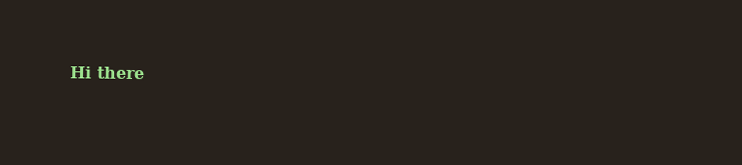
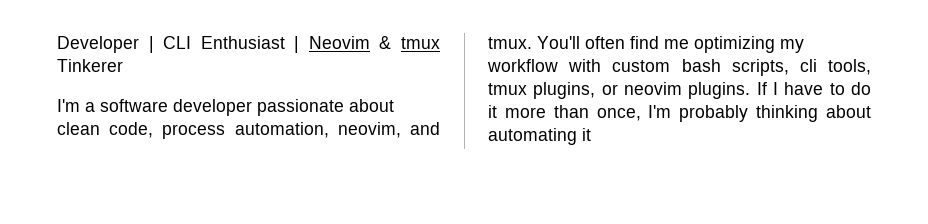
[70,66,145,80] Hi there -> [57,36,440,53] [57,59,123,72] [57,99,394,116] [57,122,440,139] [488,36,804,53] [487,59,871,76] [488,82,871,99] [488,105,871,122] [488,128,591,145] Developer | CLI Enthusiast | Neovim & tmux Tinkerer // I'm a software developer passionate about clean code, process automation, neovim, and tmux. You'll often find me optimizing my workflow with custom bash scripts, cli tools, tmux plugins, or neovim plugins. If I have to do it more than once, I'm probably thinking about automating it

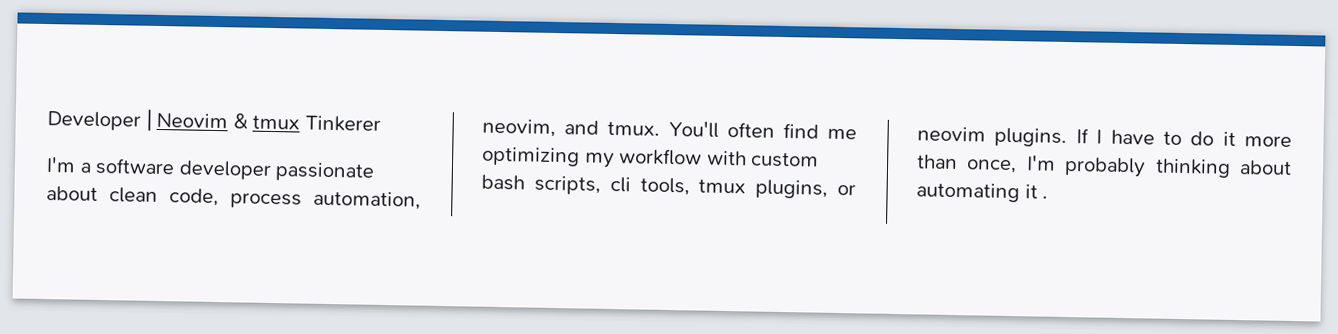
[163,36,300,53] CLI Enthusiast | -> (152, 119) none
(591, 134) none -> [1042,195,1049,199] .

